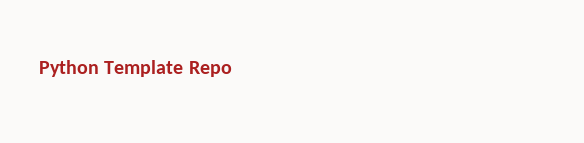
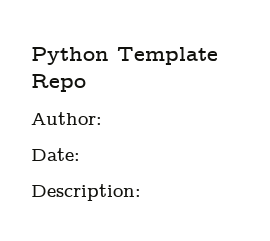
(232, 69) none -> [31,112,102,125] [31,148,80,161] [31,184,141,201] // Author: // Date: // Description:

